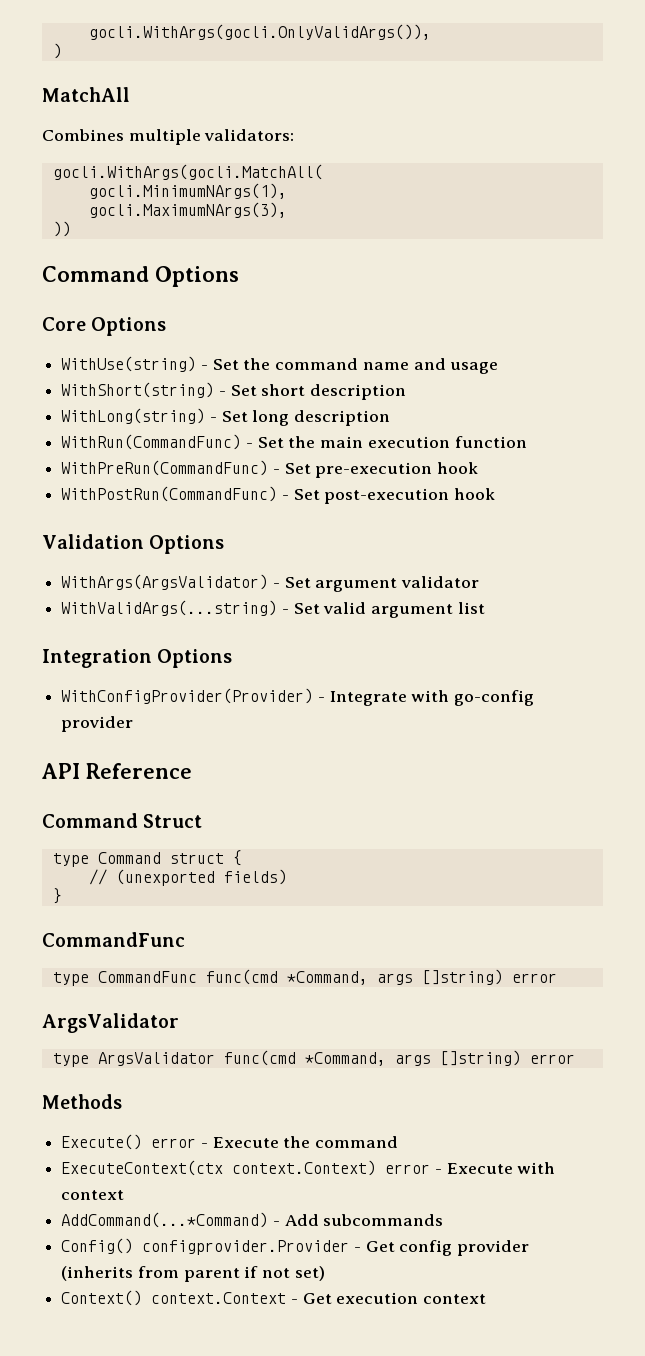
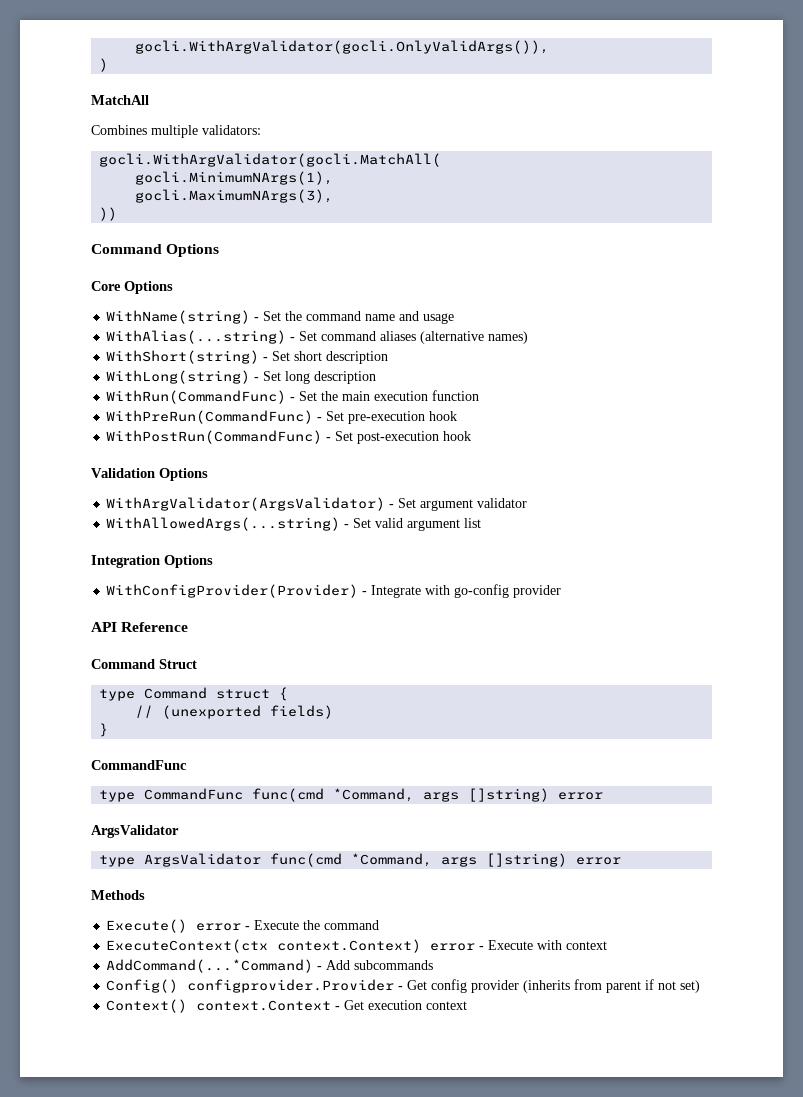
[88,24,431,40] gocli.WithArgs(gocli.OnlyValidArgs()), -> [135,40,550,54] gocli.WithArgValidator(gocli.OnlyValidArgs()),
[52,164,323,180] gocli.WithArgs(gocli.MatchAll( -> [99,153,442,167] gocli.WithArgValidator(gocli.MatchAll(
[61,356,197,372] WithUse(string) -> [106,310,251,324] WithName(string)
(499, 368) none -> [106,330,529,344] // WithAlias(...string) - Set command aliases (alternative names)
[61,574,269,590] WithArgs(ArgsValidator) -> [106,497,386,511] WithArgValidator(ArgsValidator)
[61,600,278,616] WithValidArgs(...string) -> [106,517,341,531] WithAllowedArgs(...string)

